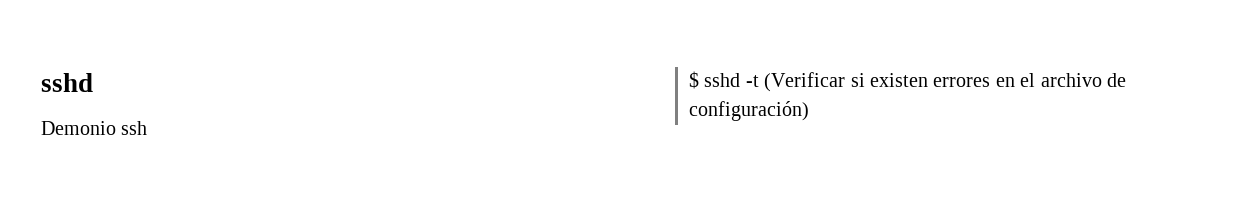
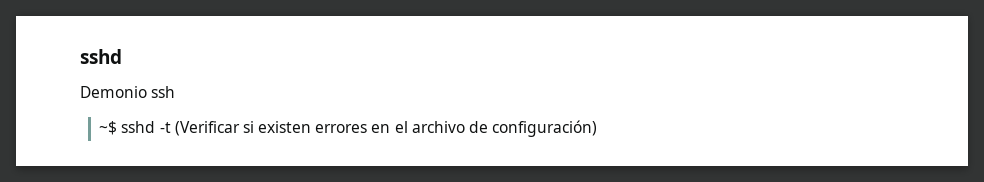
[688,71,699,89] $ -> [99,121,118,135] ~$

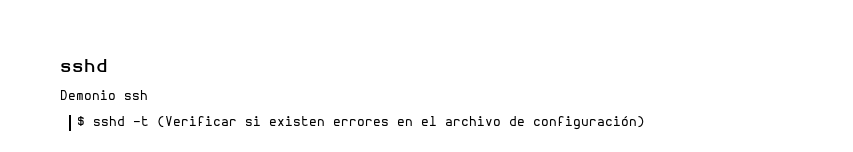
[99,121,118,135] ~$ -> [77,116,86,126] $

